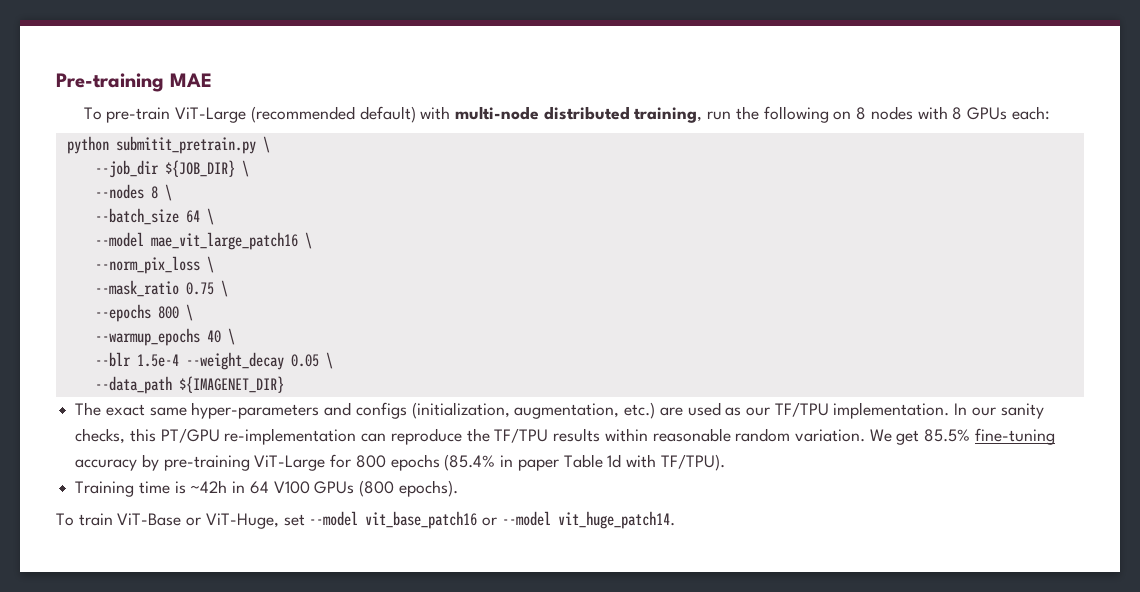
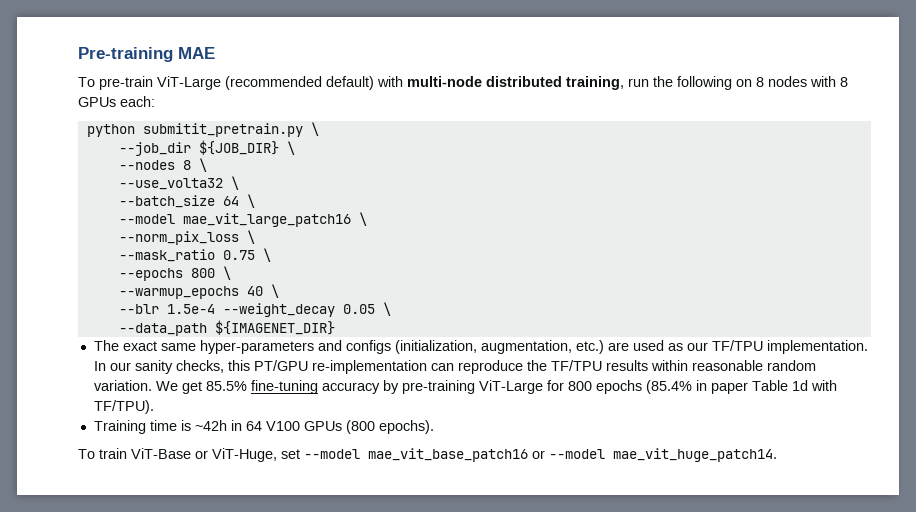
(172, 192) none -> [118,176,239,190] // --use_volta32 \
[365,511,478,529] vit_base_patch16 -> [368,448,528,462] mae_vit_base_patch16
[557,511,675,529] vit_huge_patch14. -> [613,448,777,462] mae_vit_huge_patch14.

